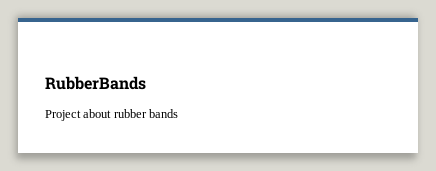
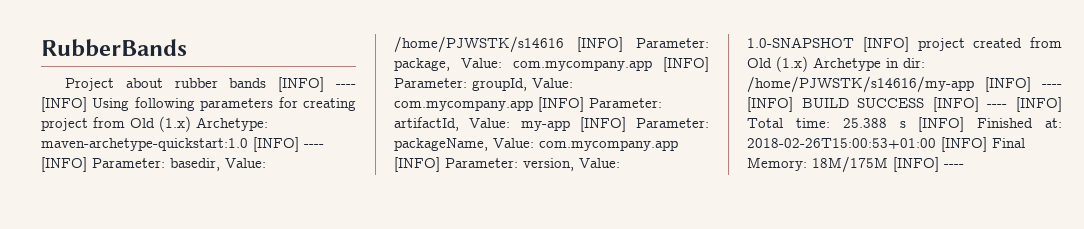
(179, 113) none -> [278,77,356,92] [41,97,356,112] [41,116,268,132] [41,137,324,152] [41,157,266,172] [394,36,709,53] [394,57,709,72] [394,78,573,91] [394,97,662,112] [394,117,709,132] [394,138,678,151] [394,157,620,172] [747,37,1062,52] [747,56,925,72] [747,76,1062,93] [747,97,1062,112] [747,117,1062,132] [747,137,1025,152] [747,156,964,173] [INFO] ---- [INFO] Using following parameters for creating project from Old (1.x) Archetype: maven-archetype-quickstart:1.0 [INFO] ---- [INFO] Parameter: basedir, Value: /home/PJWSTK/s14616 [INFO] Parameter: package, Value: com.mycompany.app [INFO] Parameter: groupId, Value: com.mycompany.app [INFO] Parameter: artifactId, Value: my-app [INFO] Parameter: packageName, Value: com.mycompany.app [INFO] Parameter: version, Value: 1.0-SNAPSHOT [INFO] project created from Old (1.x) Archetype in dir: /home/PJWSTK/s14616/my-app [INFO] ---- [INFO] BUILD SUCCESS [INFO] ---- [INFO] Total time: 25.388 s [INFO] Finished at: 2018-02-26T15:00:53+01:00 [INFO] Final Memory: 18M/175M [INFO] ----

